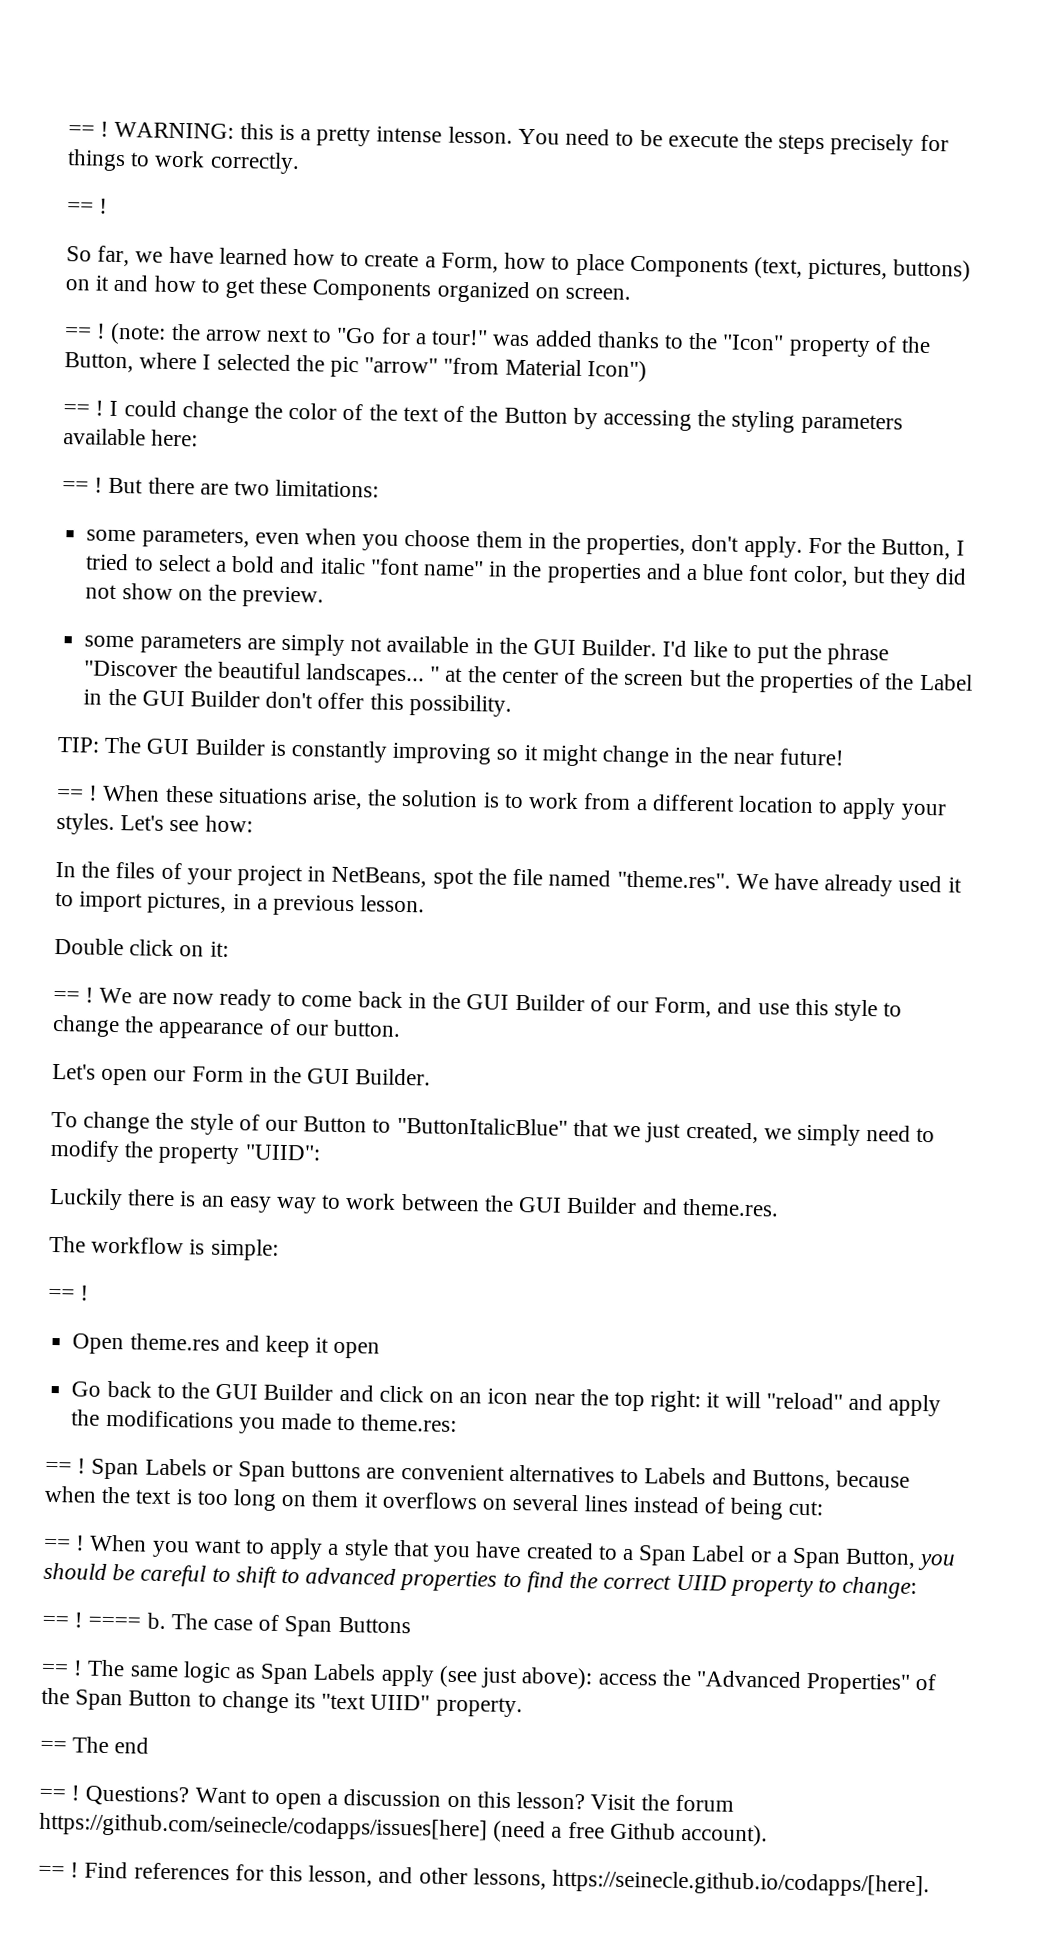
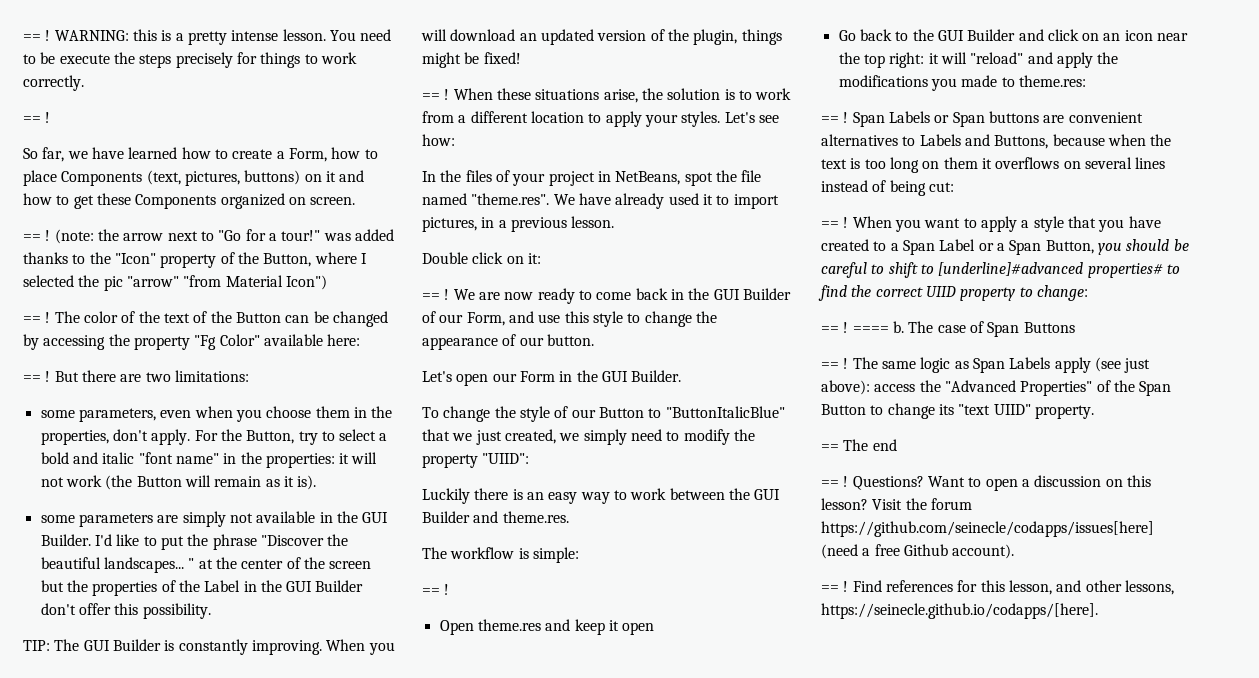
[109,400,284,424] I could change the -> [54,311,80,323] The
[572,407,903,435] by accessing the styling parameters -> [285,311,388,327] [23,334,260,350] can be changed by accessing the property "Fg Color"
[956,540,966,556] [85,553,130,571] I tried -> [298,431,318,445] try
[546,562,968,590] [85,583,325,608] properties and a blue font color, but they did not show on the preview. -> [265,452,378,468] [40,475,317,490] properties: it will not work (the Button will remain as it is).
[392,742,844,768] improving so it might change in the near future! -> [251,639,395,655] [421,29,782,45] [422,52,521,68] improving. When you will download an updated version of the plugin, things might be fixed!
[305,1567,498,1592] advanced properties -> [938,262,1163,278] [underline]#advanced properties#

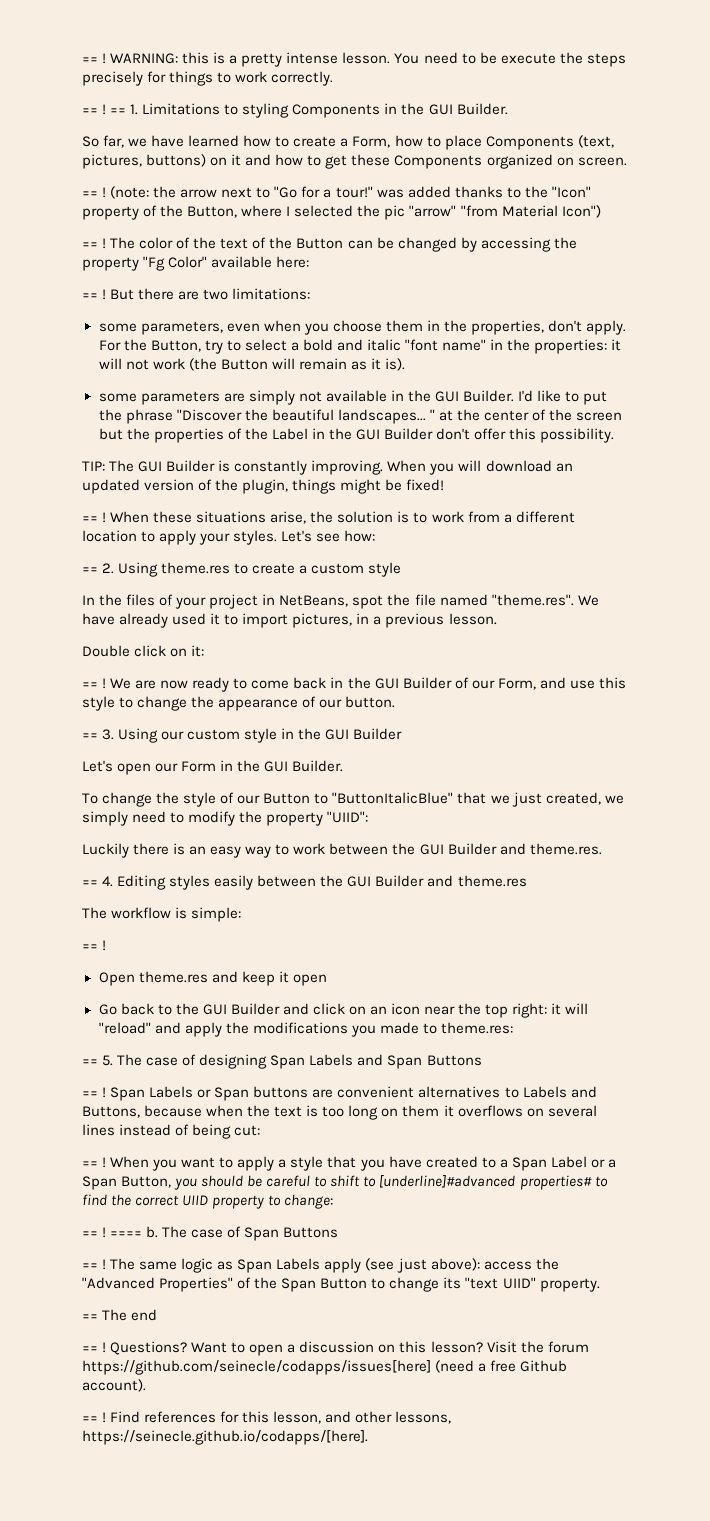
(51, 117) none -> [110,103,508,118] == 1. Limitations to styling Components in the GUI Builder.
(455, 140) none -> [82,562,402,577] // == 2. Using theme.res to create a custom style
(594, 340) none -> [82,728,403,743] // == 3. Using our custom style in the GUI Builder
(569, 517) none -> [82,875,527,890] // == 4. Editing styles easily between the GUI Builder and theme.res
(1086, 81) none -> [82,1054,482,1069] // == 5. The case of designing Span Labels and Span Buttons

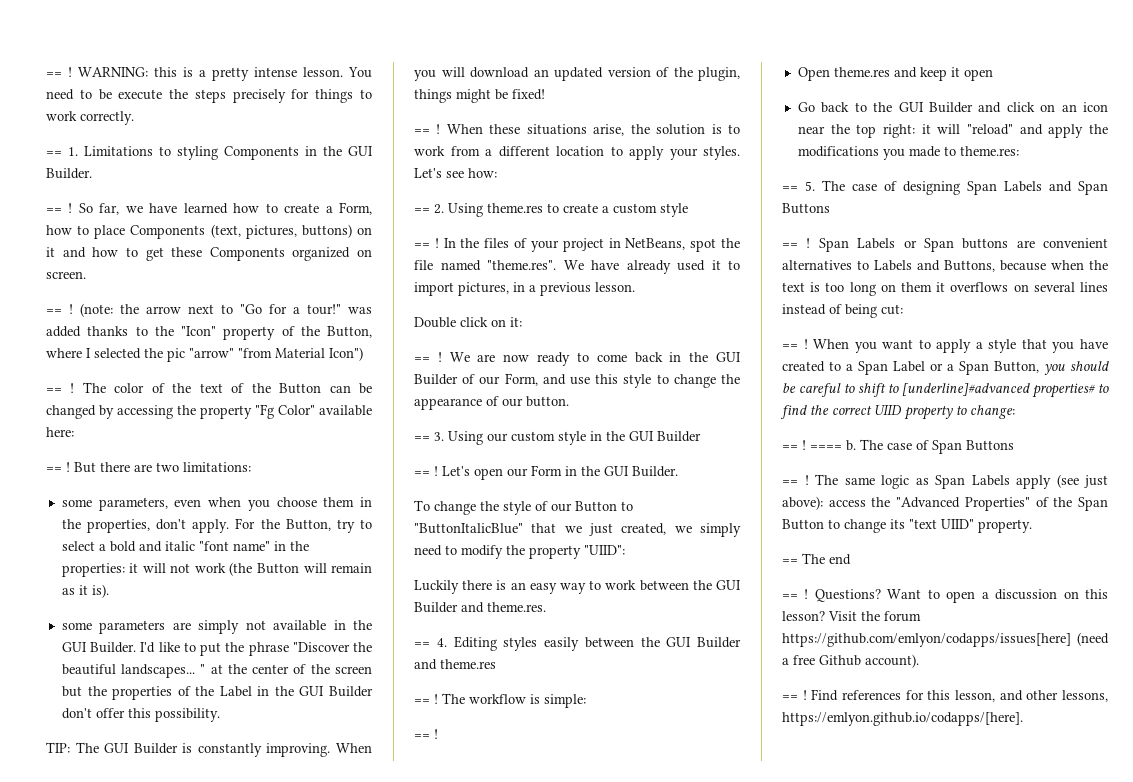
[102,104,127,115] ! == -> (62, 153) none
(508, 109) none -> [46,203,73,213] == !
(402, 569) none -> [414,238,439,248] == !
(403, 734) none -> [414,466,438,476] == !
(527, 881) none -> [414,694,438,704] == !
[82,1360,431,1375] https://github.com/seinecle/codapps/issues[here] -> [782,633,1071,647] https://github.com/emlyon/codapps/issues[here]
[82,1430,368,1445] https://seinecle.github.io/codapps/[here]. -> [782,712,1023,726] https://emlyon.github.io/codapps/[here].

